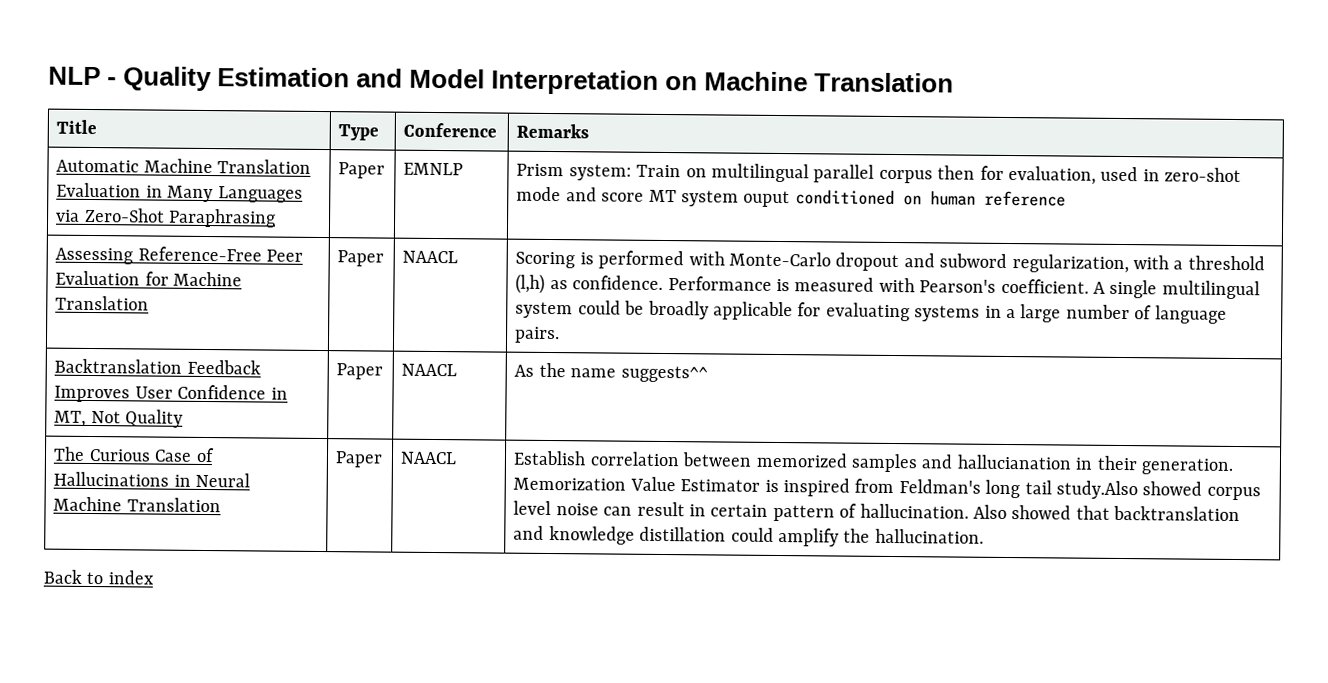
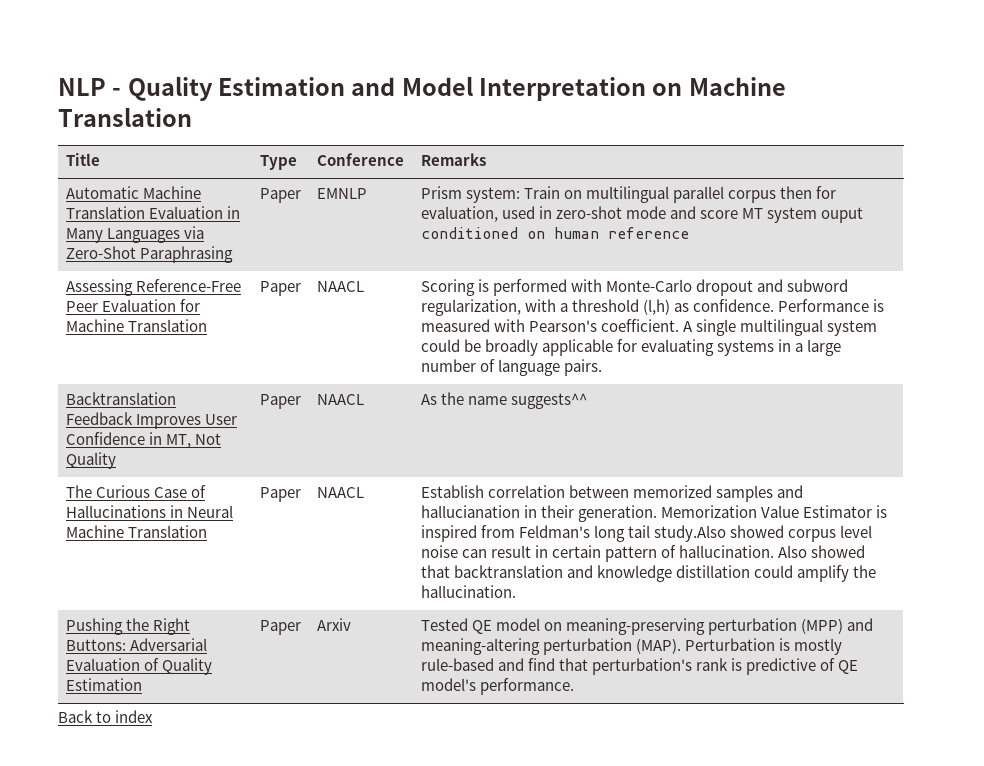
(984, 536) none -> [65,618,190,635] [65,638,207,651] [65,658,212,675] [65,678,142,691] [259,620,301,635] [316,618,351,631] [420,618,873,635] [420,638,842,655] [420,658,859,675] [420,678,574,695] // Pushing the Right Buttons: Adversarial Evaluation of Quality Estimation | Paper | Arxiv | Tested QE model on meaning-preserving perturbation (MPP) and meaning-altering perturbation (MAP). Perturbation is mostly rule-based and find that perturbation's rank is predictive of QE model's performance.

